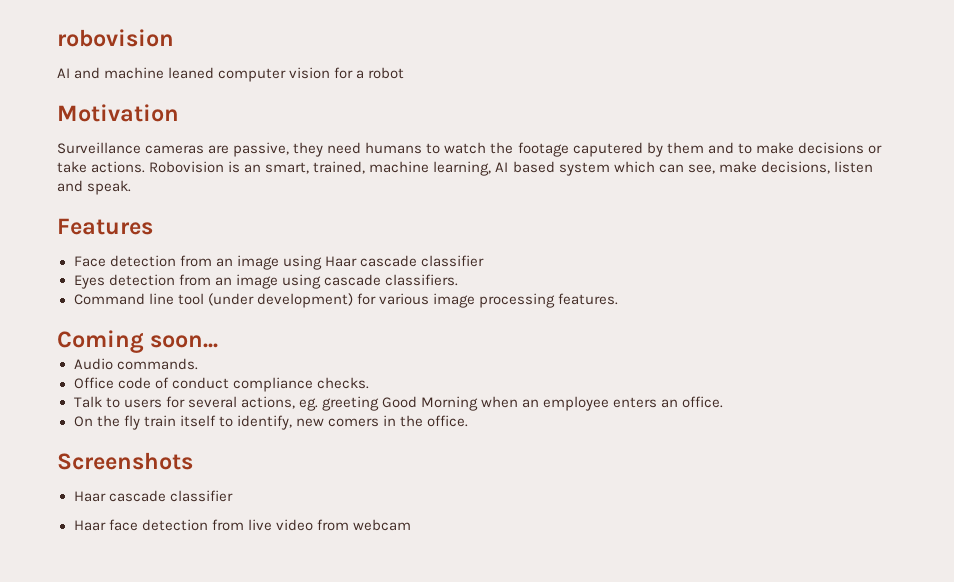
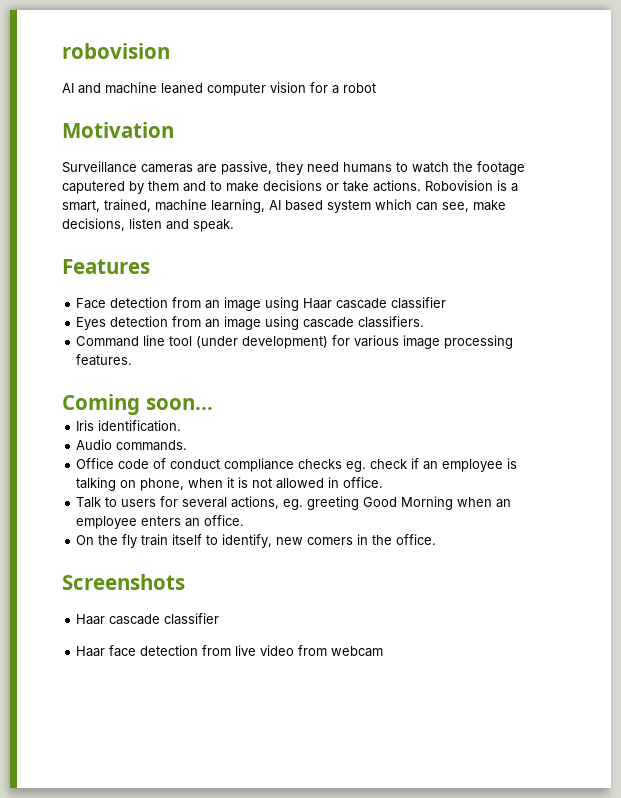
[244,164,262,173] an -> [511,183,518,192] a
(219, 341) none -> [76,420,182,432] // Iris identification.
[316,377,369,389] checks. -> [298,458,518,472] [76,477,384,491] checks eg. check if an employee is talking on phone, when it is not allowed in office.

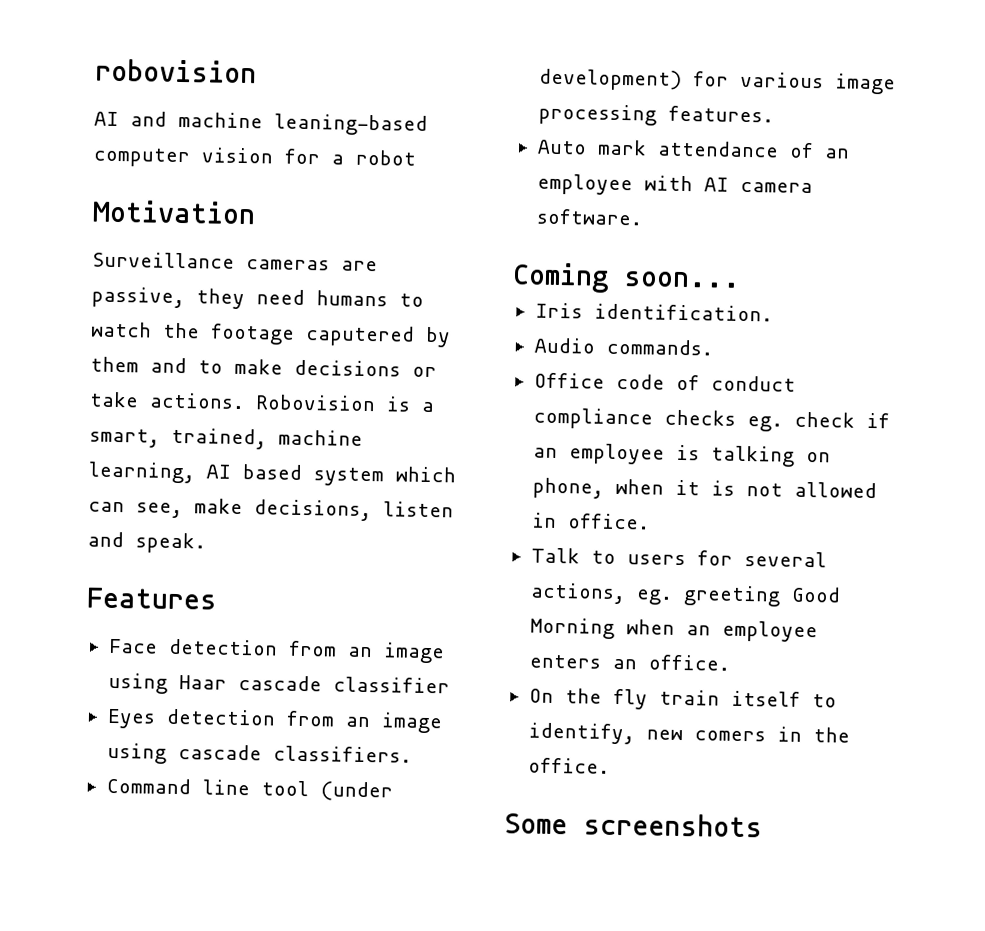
[161,83,203,94] leaned -> [274,113,428,136] leaning-based
(133, 360) none -> [536,139,850,159] [536,173,813,196] [535,208,643,226] // Auto mark attendance of an employee with AI camera software.
[62,574,185,590] [76,613,220,625] [76,645,384,657] Screenshots // Haar cascade classifier // Haar face detection from live video from webcam -> [504,812,763,838] Some screenshots

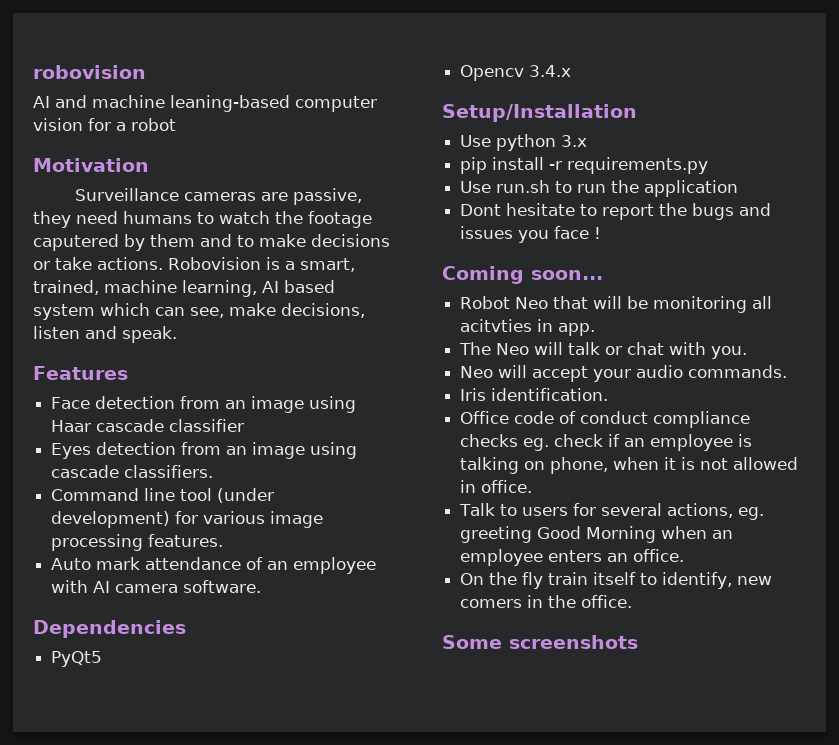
[512,262,741,293] Coming soon... -> [33,620,186,638] [51,651,103,667] [460,65,572,81] [442,104,637,122] [460,134,588,151] [460,157,709,174] [460,180,739,197] [460,203,772,220] [460,226,602,243] [442,266,603,284] [460,296,773,313] [460,319,596,336] [459,342,748,359] [460,365,788,382] Dependencies // PyQt5 // Opencv 3.4.x // Setup/Installation // Use python 3.x // pip install -r requirements.py // Use run.sh to run the application // Dont hesitate to report the bugs and issues you face ! // Coming soon... // Robot Neo that will be monitoring all acitvties in app. // The Neo will talk or chat with you. // Neo will accept your audio commands.
[533,337,714,356] // Audio commands. -> (609, 394) none

